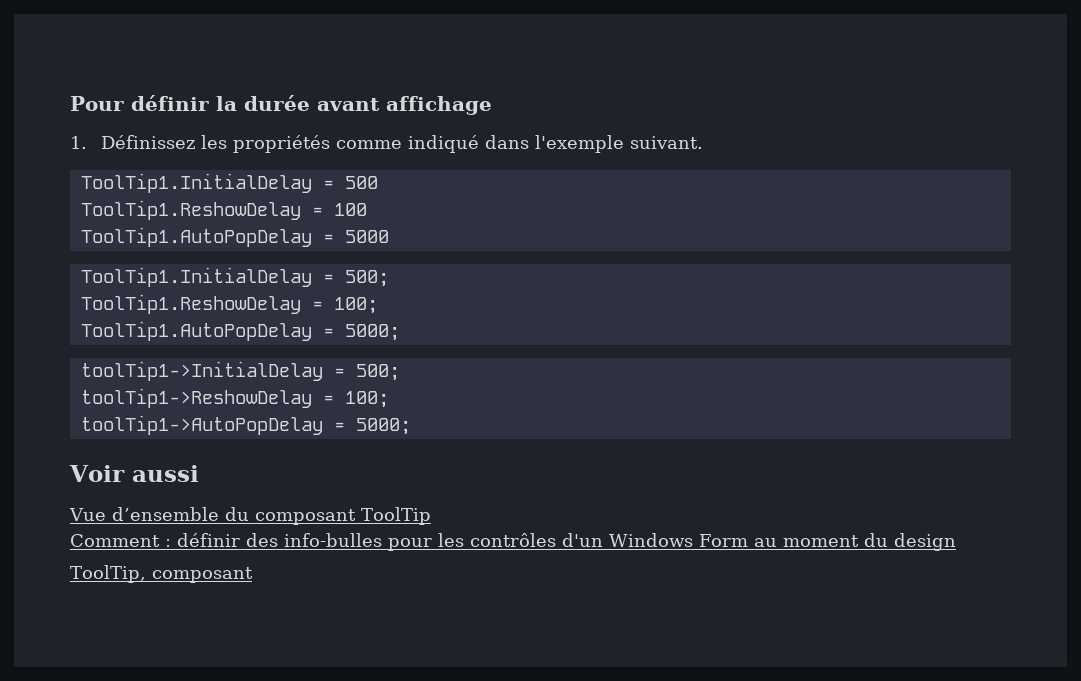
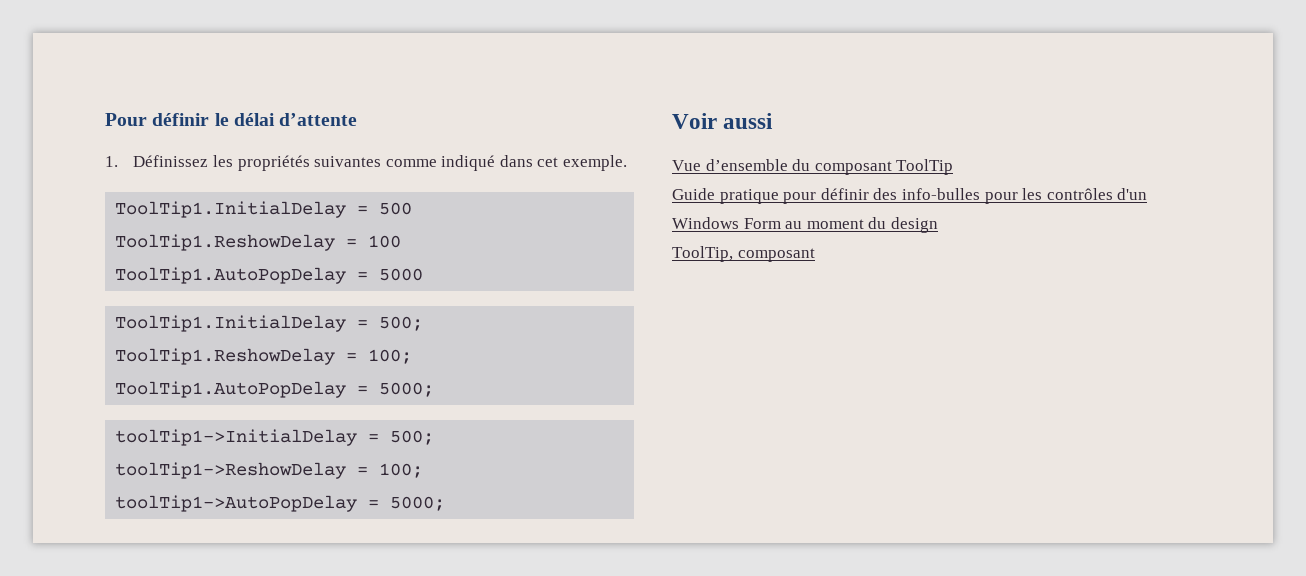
[216,95,492,115] la durée avant affichage -> [214,113,358,126] le délai d’attente
(331, 144) none -> [314,156,382,167] suivantes
[535,135,704,153] l'exemple suivant. -> [537,155,628,171] cet exemple.
[70,534,171,547] Comment : -> [672,188,817,204] Guide pratique pour

